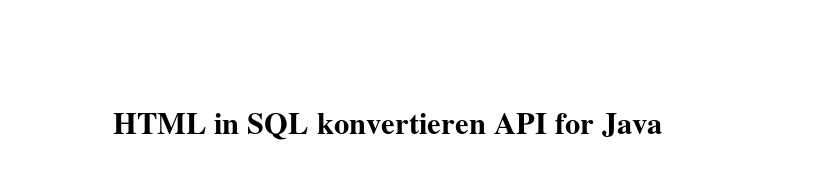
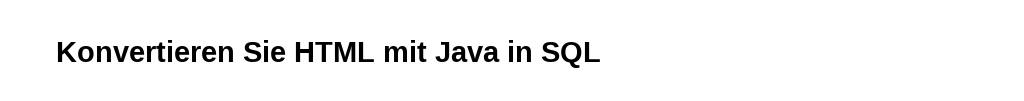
[113,113,663,140] HTML in SQL konvertieren API for Java -> [56,40,601,68] Konvertieren Sie HTML mit Java in SQL

